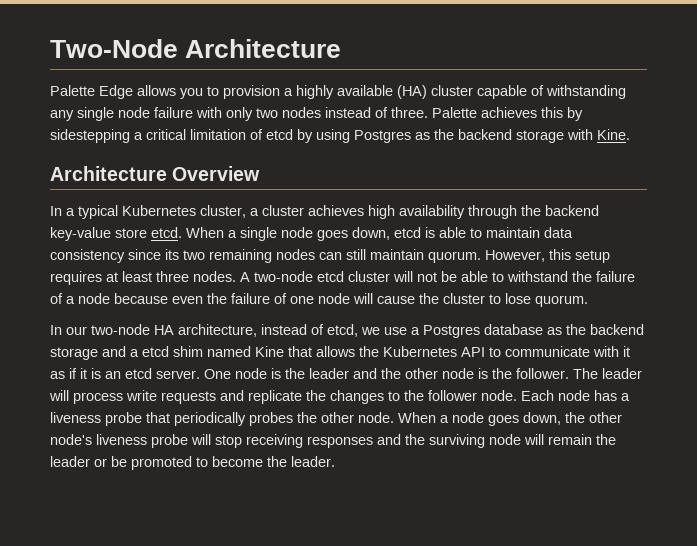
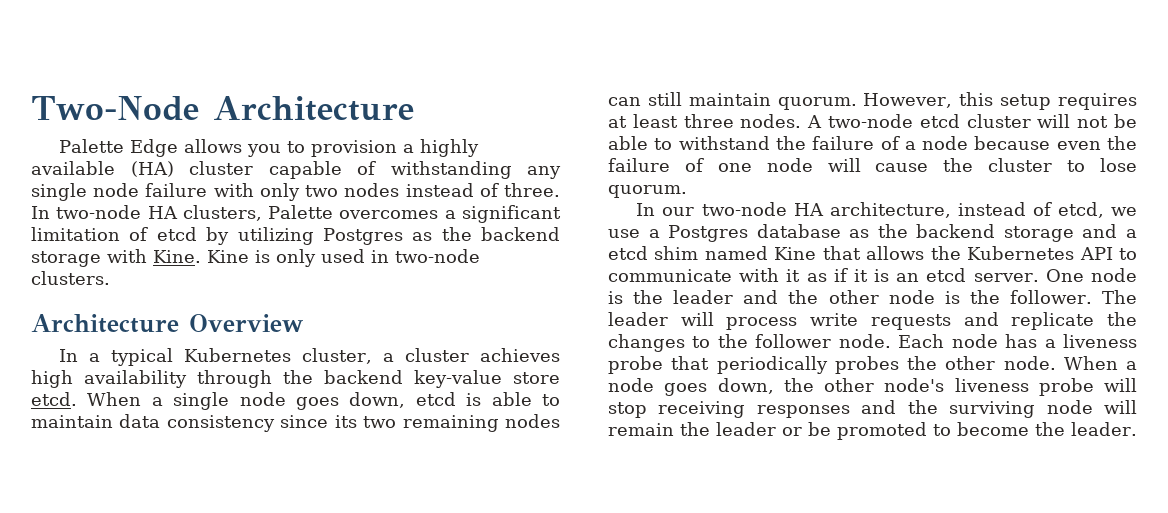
[432,107,583,121] [50,129,186,143] Palette achieves this by sidestepping a critical -> [31,205,561,223] In two-node HA clusters, Palette overcomes a significant
[316,129,350,143] using -> [237,227,314,245] utilizing
(630, 134) none -> [207,249,480,267] [31,271,110,285] Kine is only used in two-node clusters.

